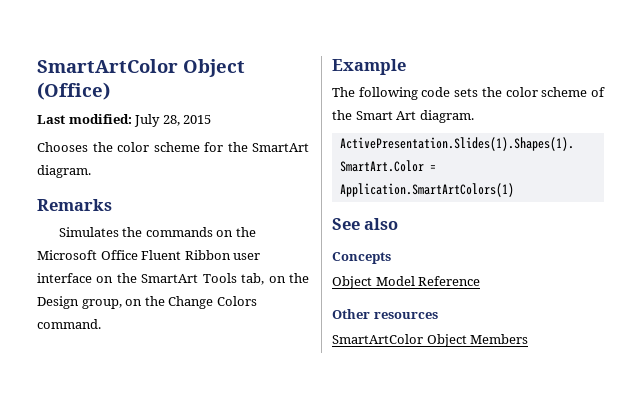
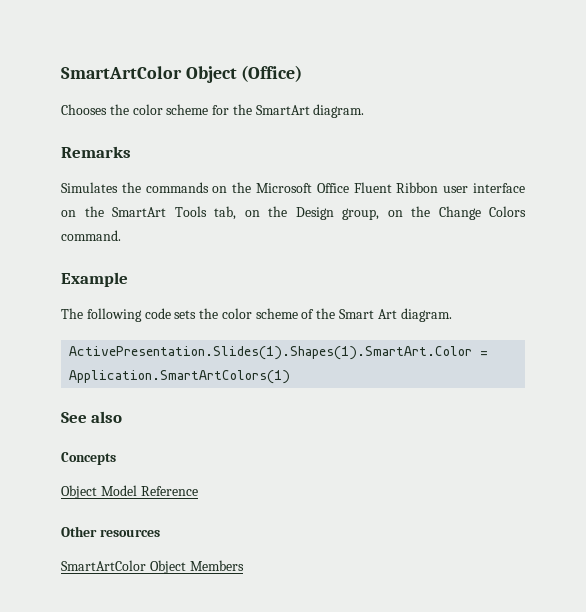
[37,114,212,127] // Last modified: July 28, 2015 -> (303, 73) none

